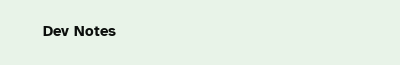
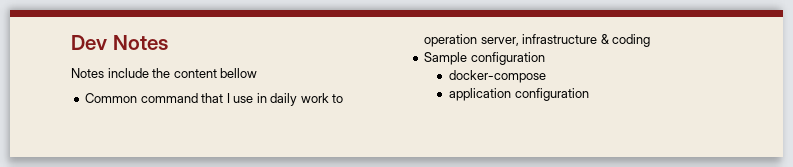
(116, 31) none -> [71,68,258,78] [85,93,344,106] [424,34,651,47] [424,52,545,65] [449,70,547,83] [449,88,589,101] // Notes include the content bellow // Common command that I use in daily work to operation server, infrastructure & coding // Sample configuration // docker-compose // application configuration

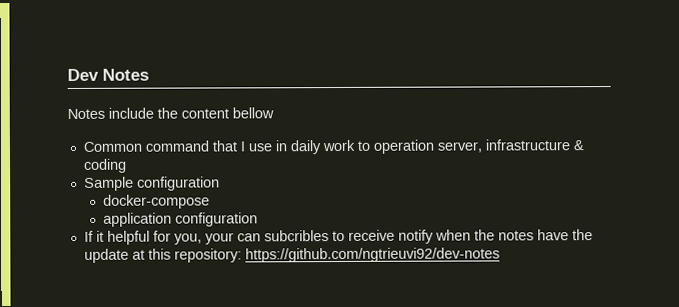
(589, 94) none -> [83,229,593,245] [83,247,500,263] // If it helpful for you, your can subcribles to receive notify when the notes have the update at this repository: https://github.com/ngtrieuvi92/dev-notes

